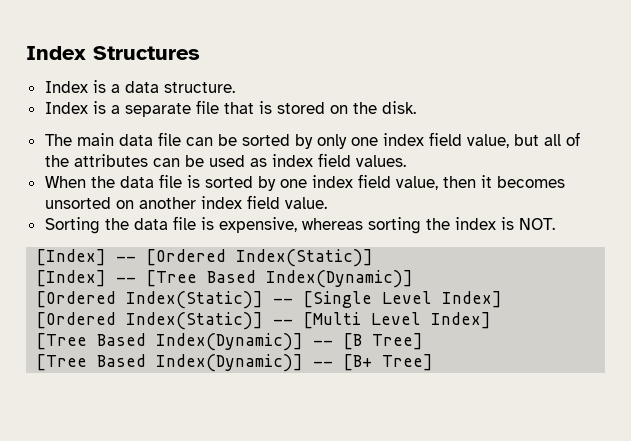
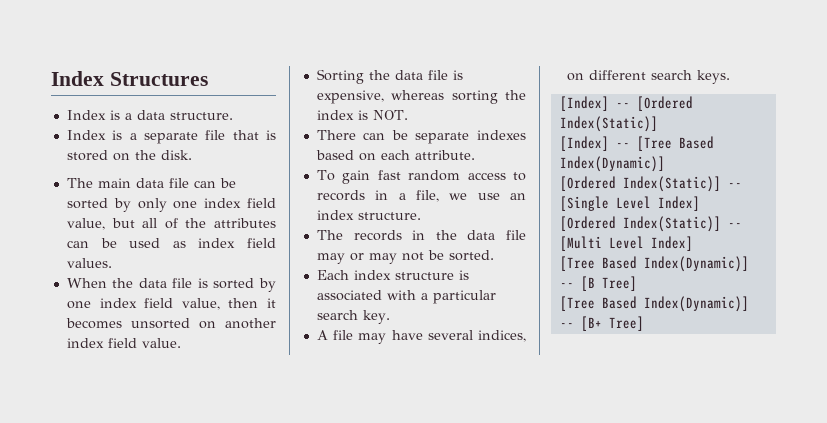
(555, 224) none -> [316,130,526,144] [315,150,475,161] [316,170,526,184] [316,190,526,202] [316,210,421,220] [316,230,526,241] [316,250,494,264] [316,270,469,280] [316,290,496,304] [316,310,390,324] [316,330,526,344] [566,70,730,84] // There can be separate indexes based on each attribute. // To gain fast random access to records in a file, we use an index structure. // The records in the data file may or may not be sorted. // Each index structure is associated with a particular search key. // A file may have several indices, on different search keys.

